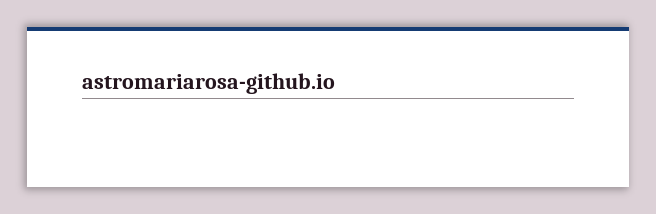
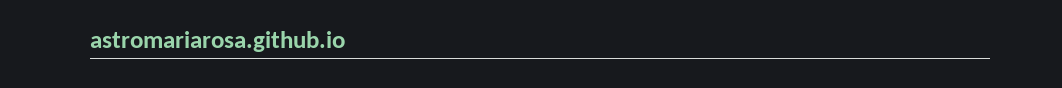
[82,73,335,94] astromariarosa-github.io -> [90,31,345,52] astromariarosa.github.io

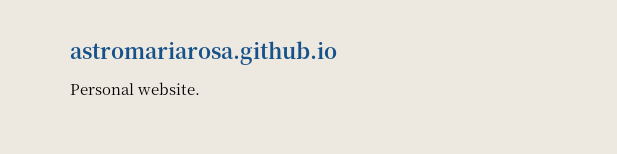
(345, 41) none -> [70,82,201,95] // Personal website.

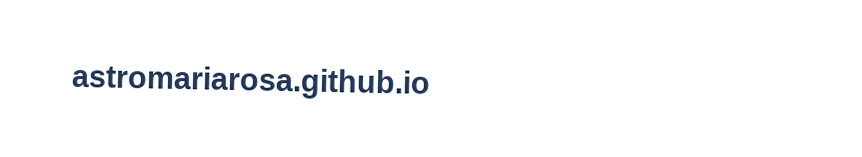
[70,82,201,95] // Personal website. -> (431, 82) none

